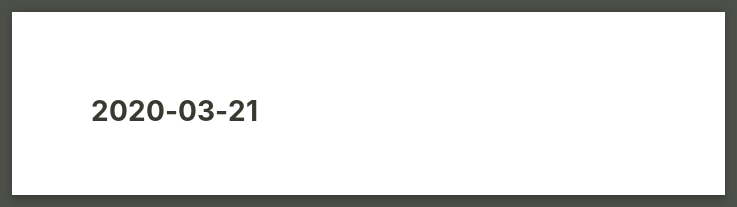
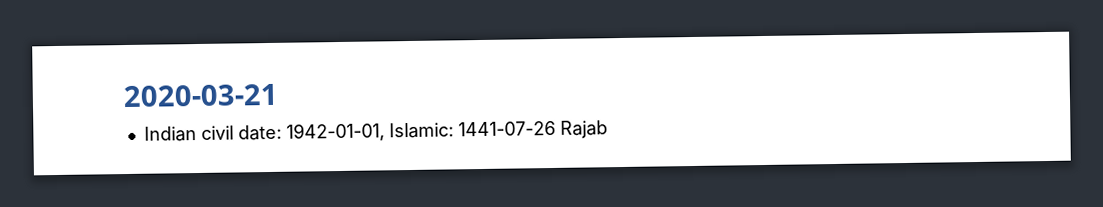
(258, 110) none -> [143,120,608,142] // Indian civil date: 1942-01-01, Islamic: 1441-07-26 Rajab

